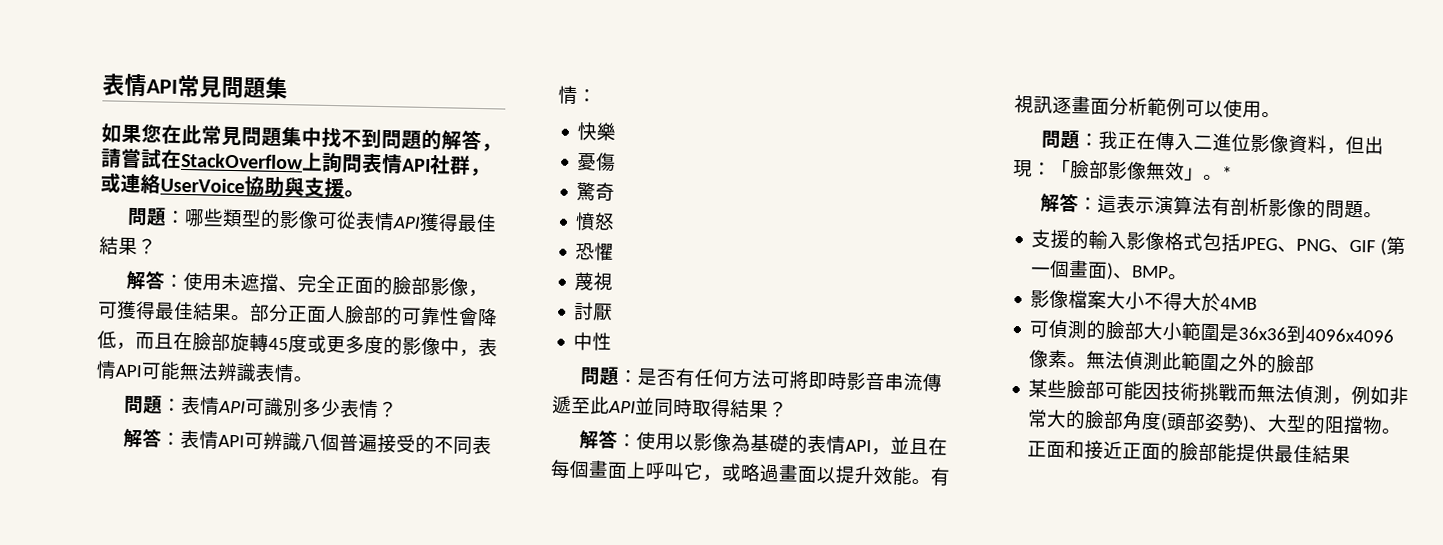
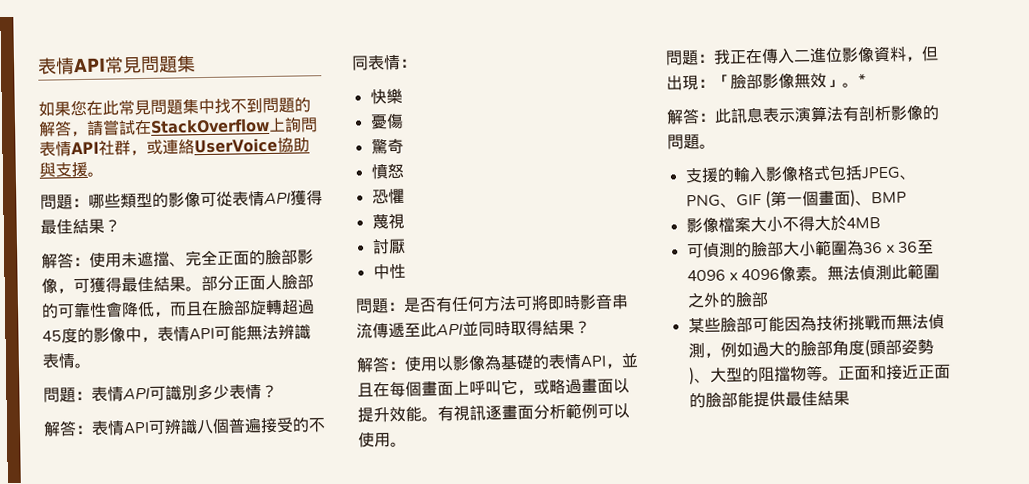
[268,334,365,354] 45度或更多 -> [281,299,315,315] [42,330,62,342] 超過45
[1096,194,1117,214] 這 -> [714,106,764,124] 此訊息
[1167,274,1189,280] 。 -> (907, 197) none
[1219,324,1395,343] 是36x36到4096x4096 -> [846,239,935,256] [686,268,781,282] 為36 x 36至4096 x 4096
(1163, 391) none -> [799,316,817,332] 為
[1389,386,1410,406] [1027,409,1049,428] 非常 -> [751,341,769,358] 過
(1384, 425) none -> [805,365,823,382] 等

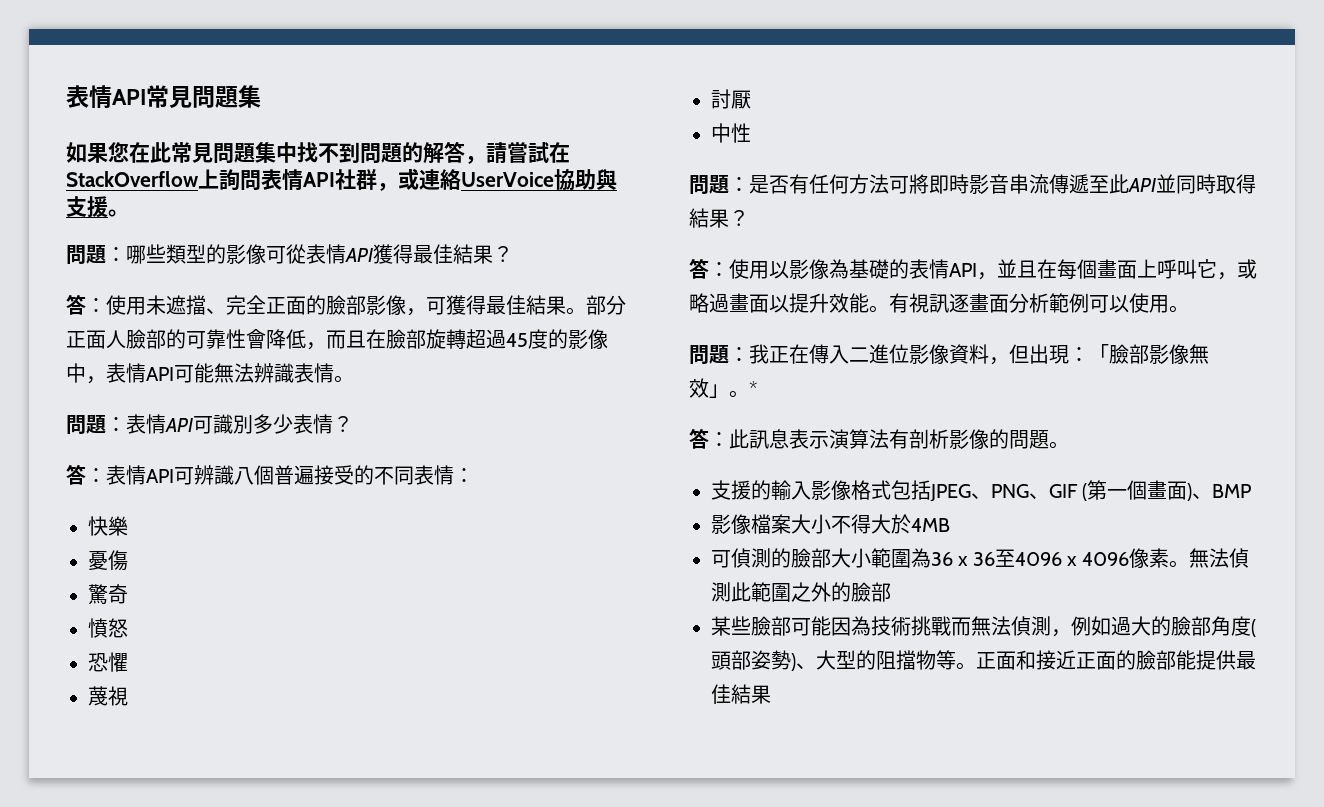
[41,253,58,269] 解 -> (513, 254) none
[43,421,61,437] 解 -> (353, 424) none
[356,357,374,373] 解 -> (749, 218) none
[666,109,684,125] 解 -> (758, 388) none

